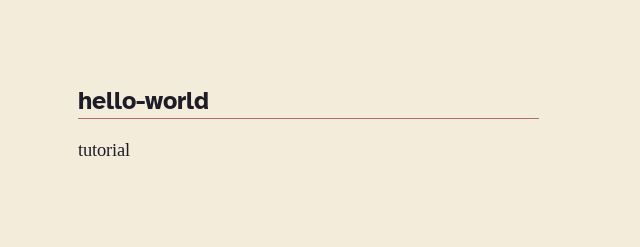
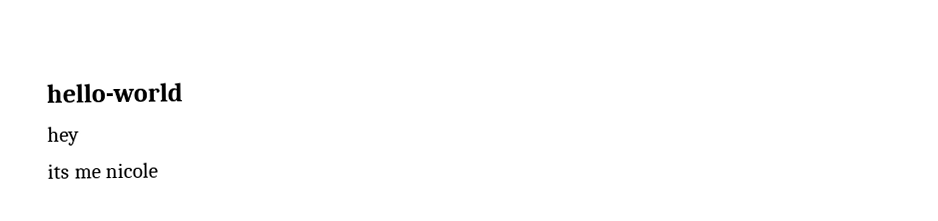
[78,143,130,156] tutorial -> [47,126,80,146] [47,162,159,179] hey // its me nicole

